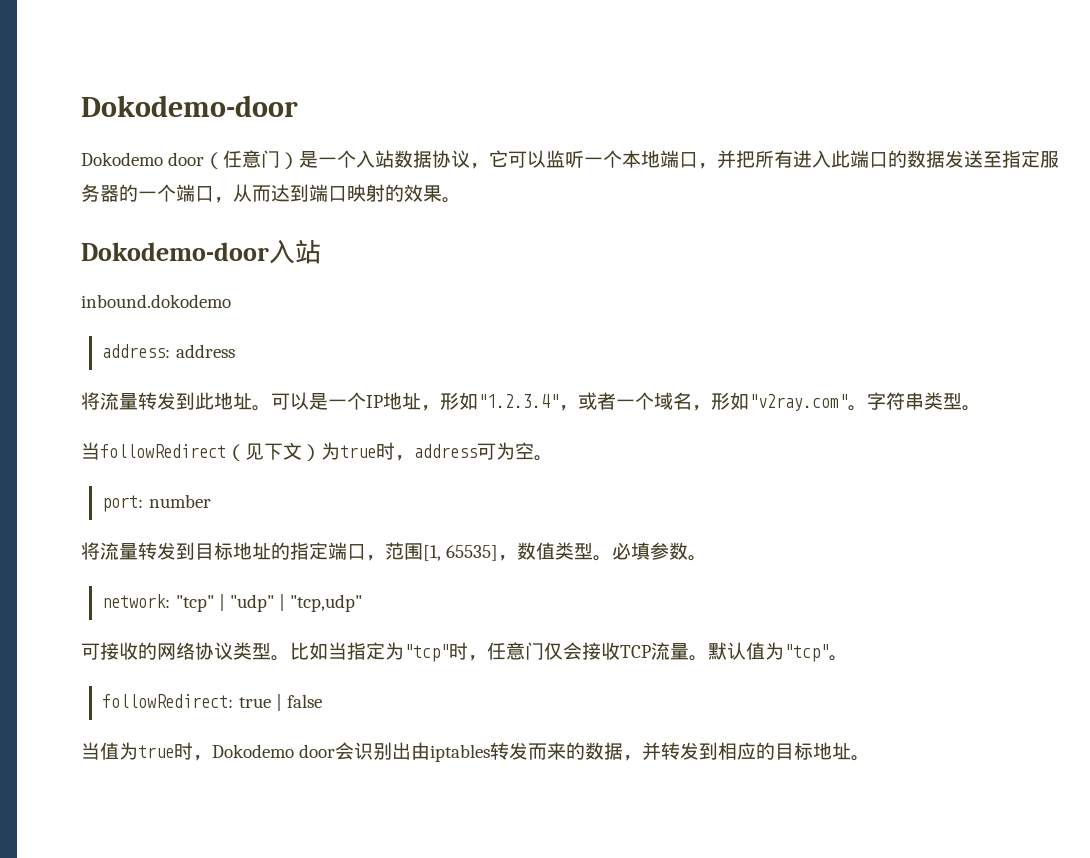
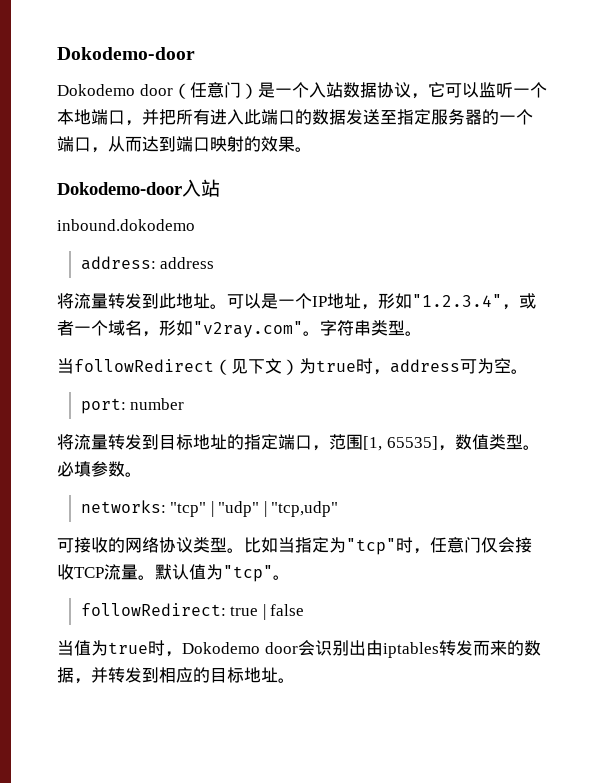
[102,594,171,608] network: -> [80,500,166,513] networks:

